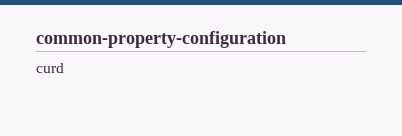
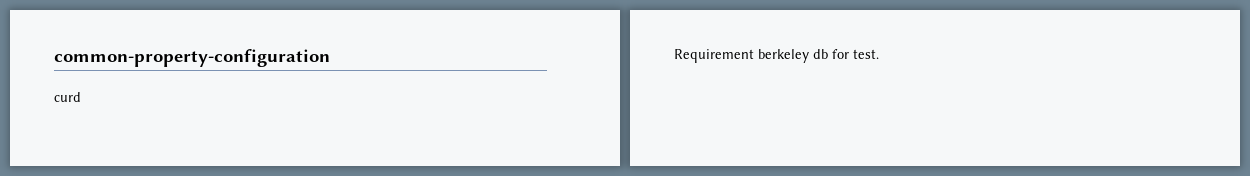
(64, 68) none -> [674,49,879,63] // Requirement berkeley db for test.

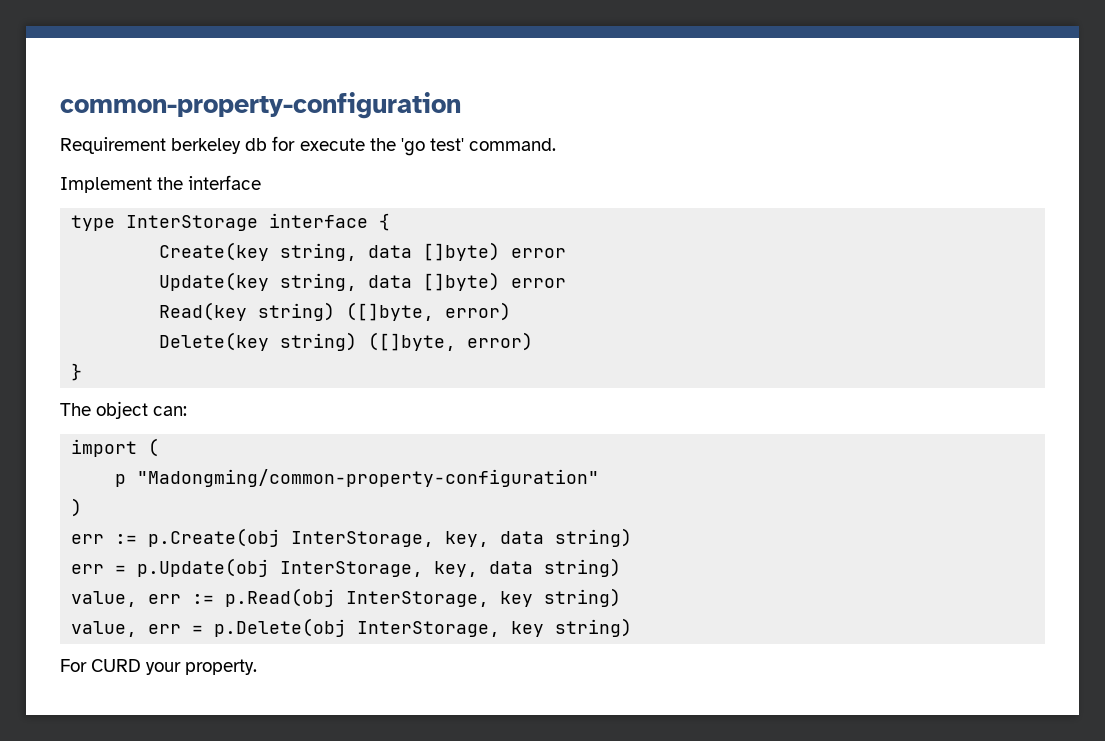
[54,92,81,102] // curd -> (461, 105) none
[853,49,879,59] test. -> [299,138,557,156] [60,175,262,193] [71,213,391,231] [159,242,567,261] [159,272,567,291] [159,302,512,321] [159,332,534,351] [71,363,83,381] [60,401,188,419] [71,438,160,457] [115,469,600,487] [71,498,83,517] [71,528,633,547] [71,558,622,577] [71,588,622,607] [71,618,633,637] [60,659,258,675] execute the 'go test' command. // Implement the interface // type InterStorage interface { // Create(key string, data []byte) error // Update(key string, data []byte) error // Read(key string) ([]byte, error) // Delete(key string) ([]byte, error) // } // The object can: // import ( // p "Madongming/common-property-configuration" // ) // err := p.Create(obj InterStorage, key, data string) // err = p.Update(obj InterStorage, key, data string) // value, err := p.Read(obj InterStorage, key string) // value, err = p.Delete(obj InterStorage, key string) // For CURD your property.

